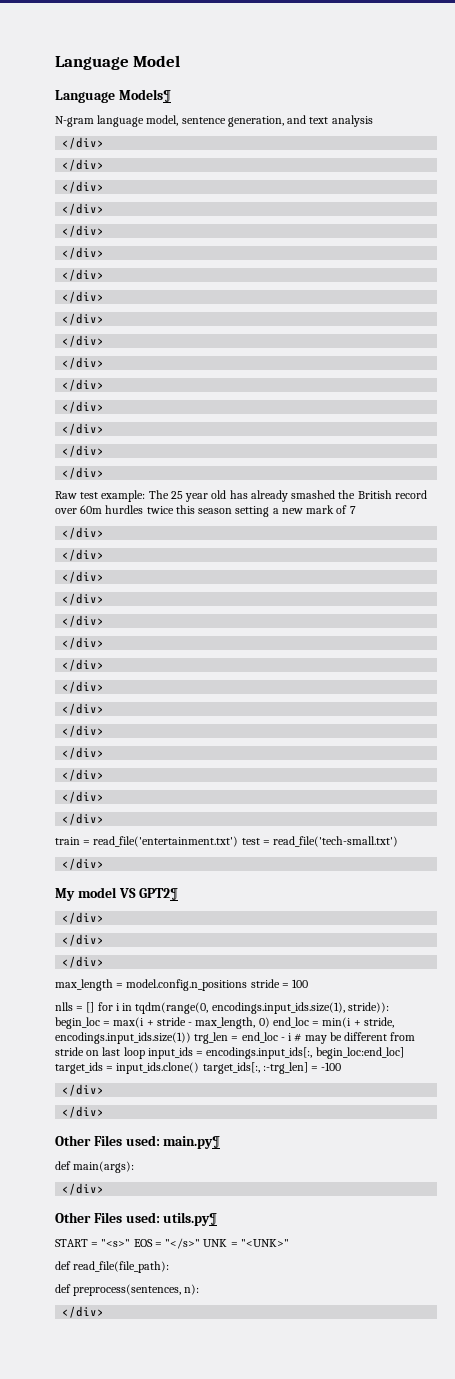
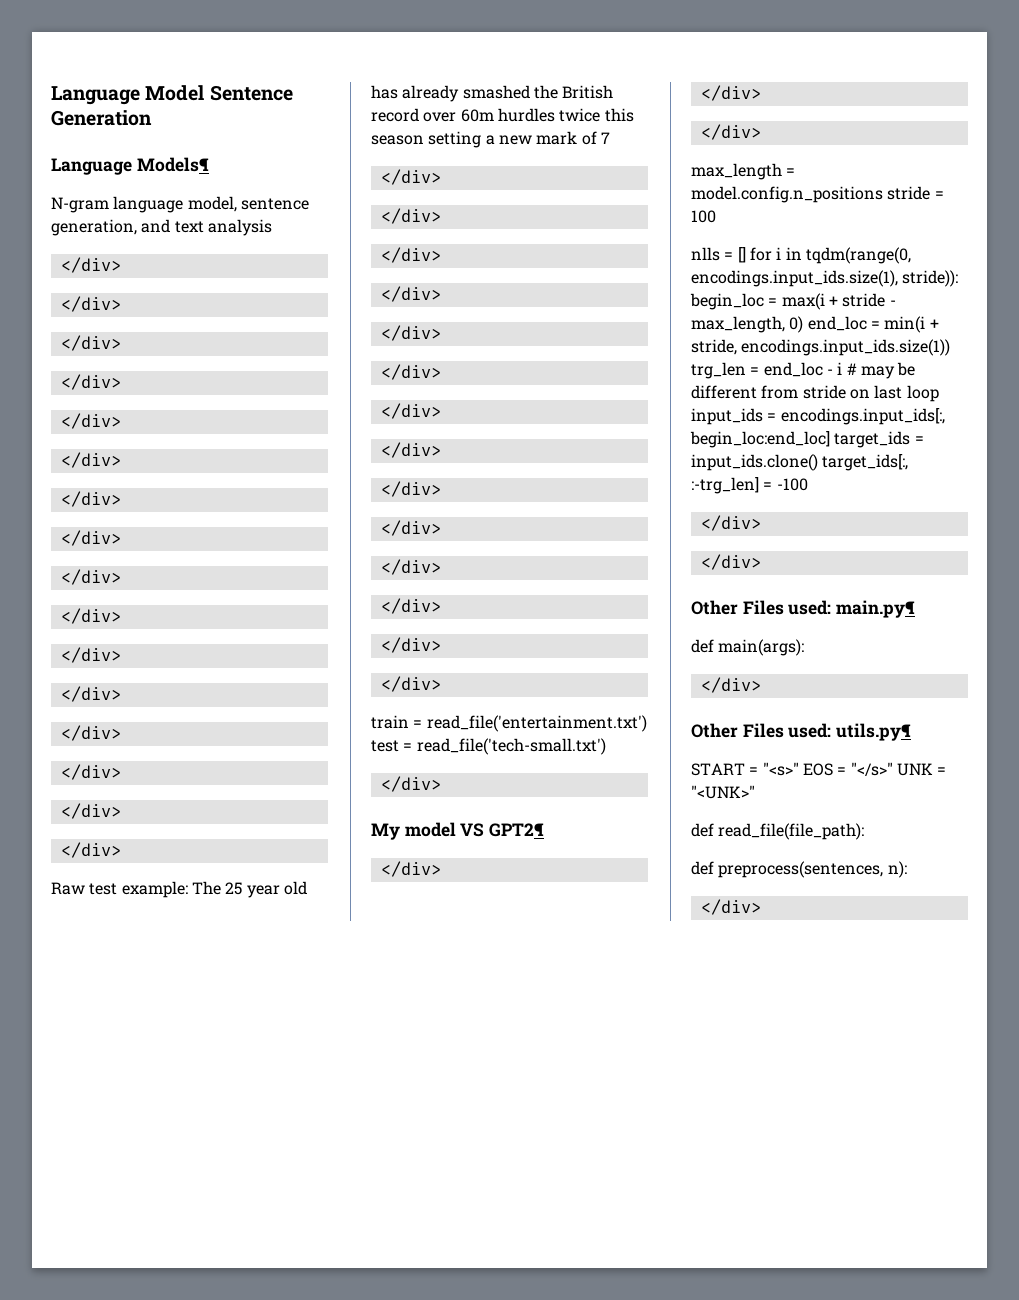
(181, 61) none -> [209,85,293,101] [51,110,152,126] Sentence Generation

